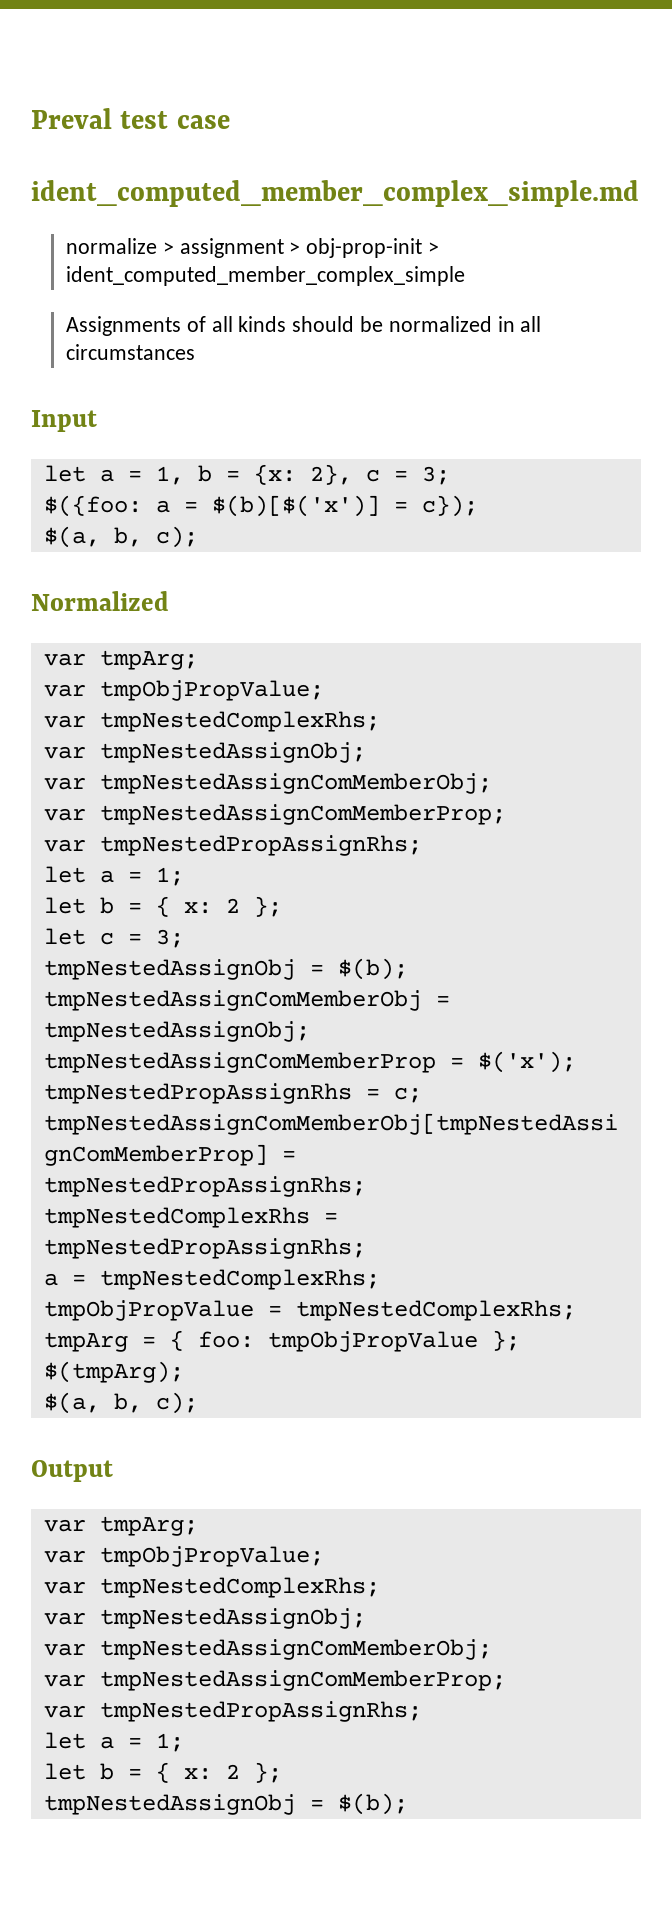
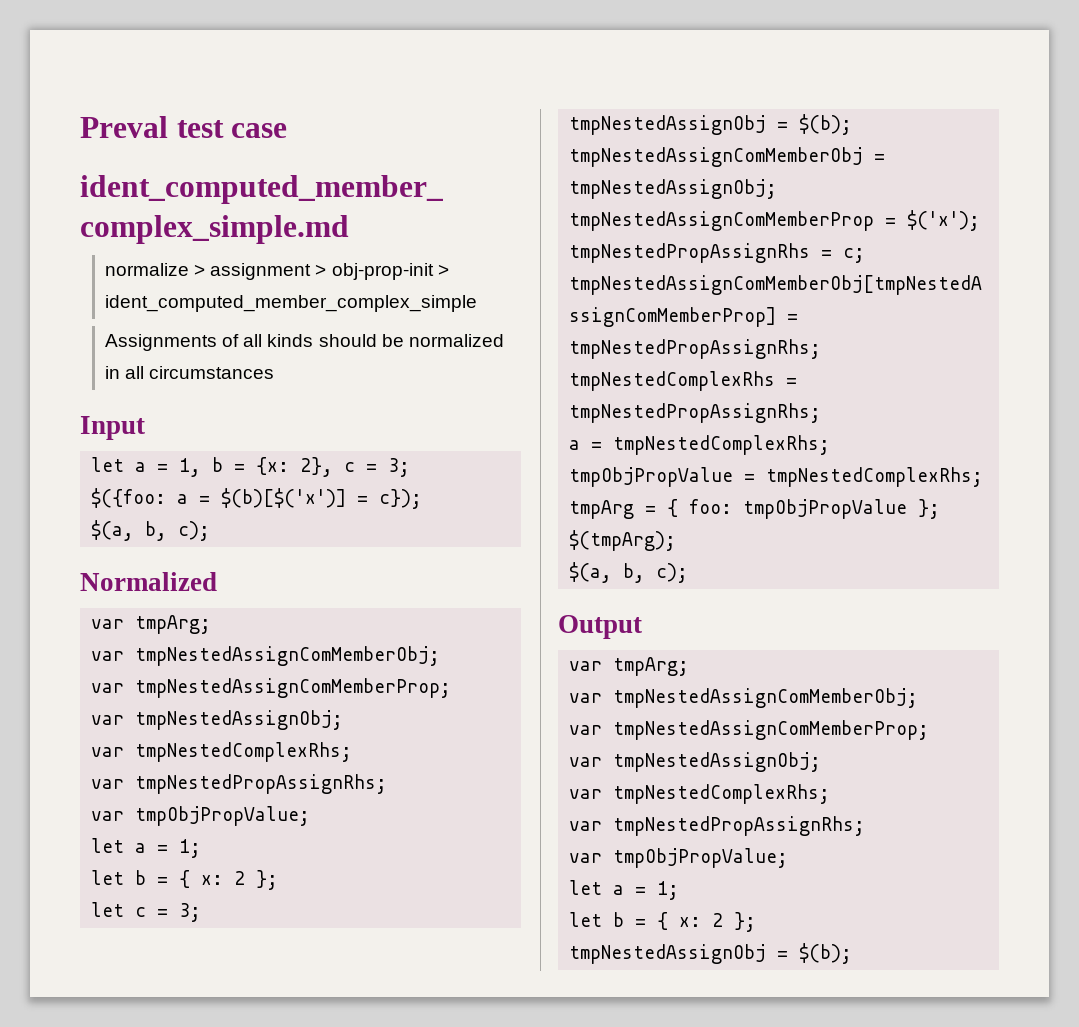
[43,680,324,701] [43,711,380,732] [43,742,366,763] [43,773,492,794] [43,804,506,825] [43,835,422,856] // var tmpObjPropValue; // var tmpNestedComplexRhs; // var tmpNestedAssignObj; // var tmpNestedAssignComMemberObj; // var tmpNestedAssignComMemberProp; // var tmpNestedPropAssignRhs; -> [91,646,441,666] [91,678,452,698] [91,710,344,730] [91,742,353,762] [91,774,388,794] [91,806,311,826] // var tmpNestedAssignComMemberObj; // var tmpNestedAssignComMemberProp; // var tmpNestedAssignObj; // var tmpNestedComplexRhs; // var tmpNestedPropAssignRhs; // var tmpObjPropValue;
[43,1546,324,1567] [43,1577,380,1598] [43,1608,366,1629] [43,1639,492,1660] [43,1670,506,1691] [43,1701,422,1722] // var tmpObjPropValue; // var tmpNestedComplexRhs; // var tmpNestedAssignObj; // var tmpNestedAssignComMemberObj; // var tmpNestedAssignComMemberProp; // var tmpNestedPropAssignRhs; -> [569,688,919,708] [569,720,930,740] [569,752,822,772] [569,784,831,804] [569,816,866,836] [569,848,789,868] // var tmpNestedAssignComMemberObj; // var tmpNestedAssignComMemberProp; // var tmpNestedAssignObj; // var tmpNestedComplexRhs; // var tmpNestedPropAssignRhs; // var tmpObjPropValue;

